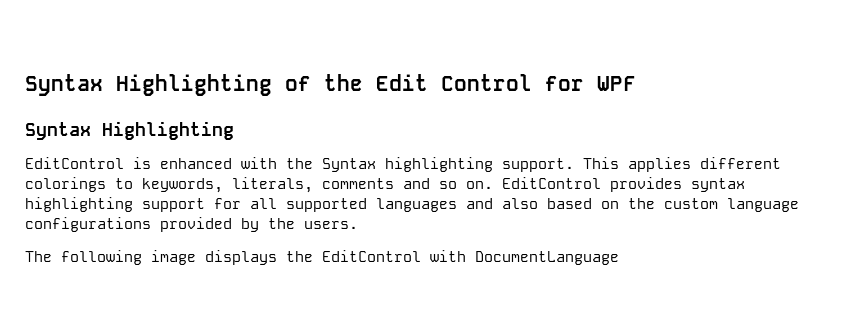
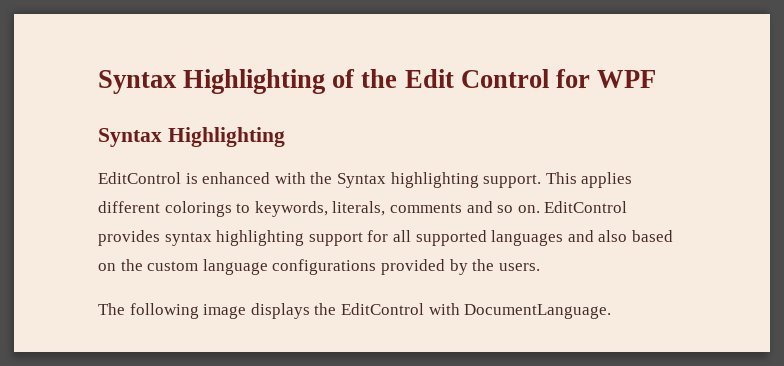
[475,251,619,265] DocumentLanguage -> [464,304,612,319] DocumentLanguage.

